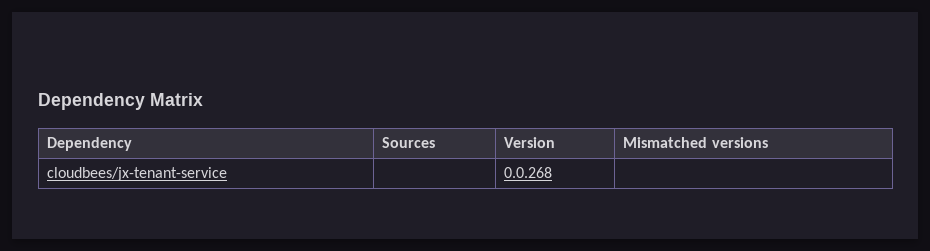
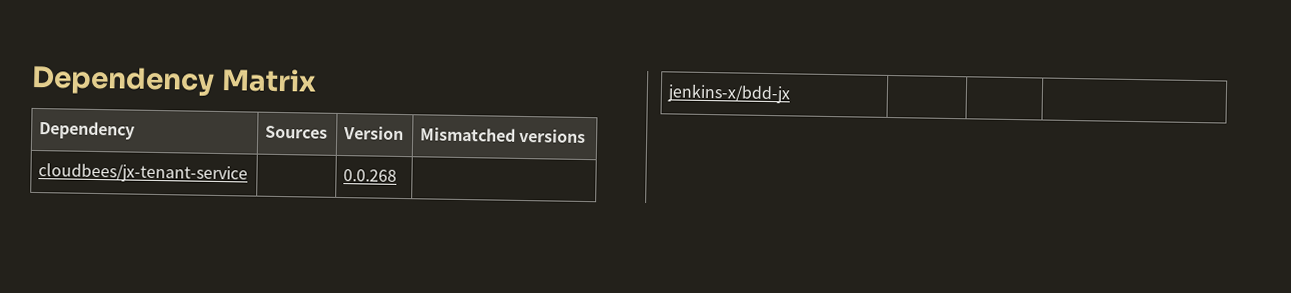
(553, 172) none -> [667,83,792,104] // jenkins-x/bdd-jx | | |

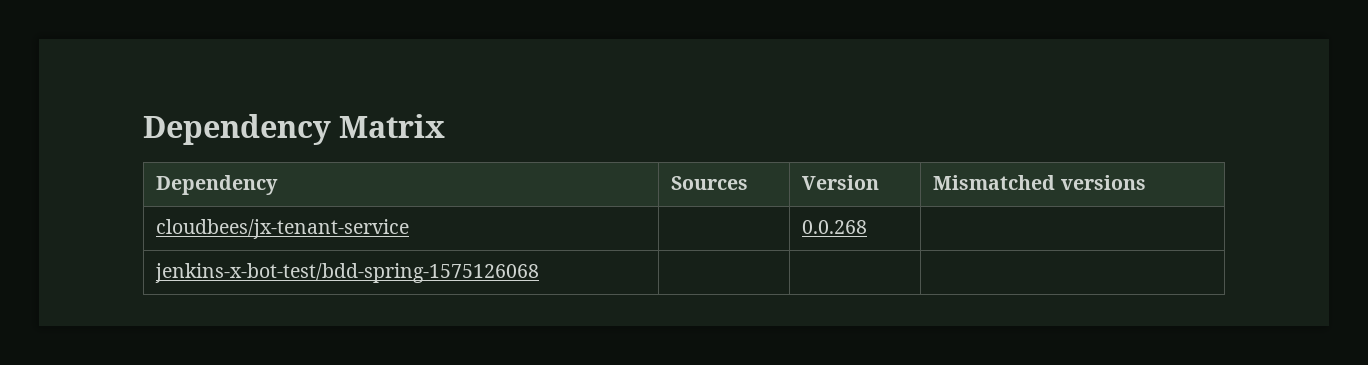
[667,83,792,104] jenkins-x/bdd-jx -> [155,263,540,283] jenkins-x-bot-test/bdd-spring-1575126068

